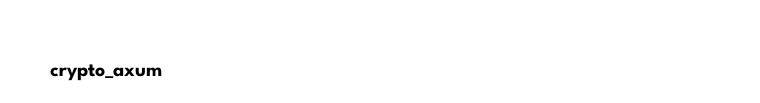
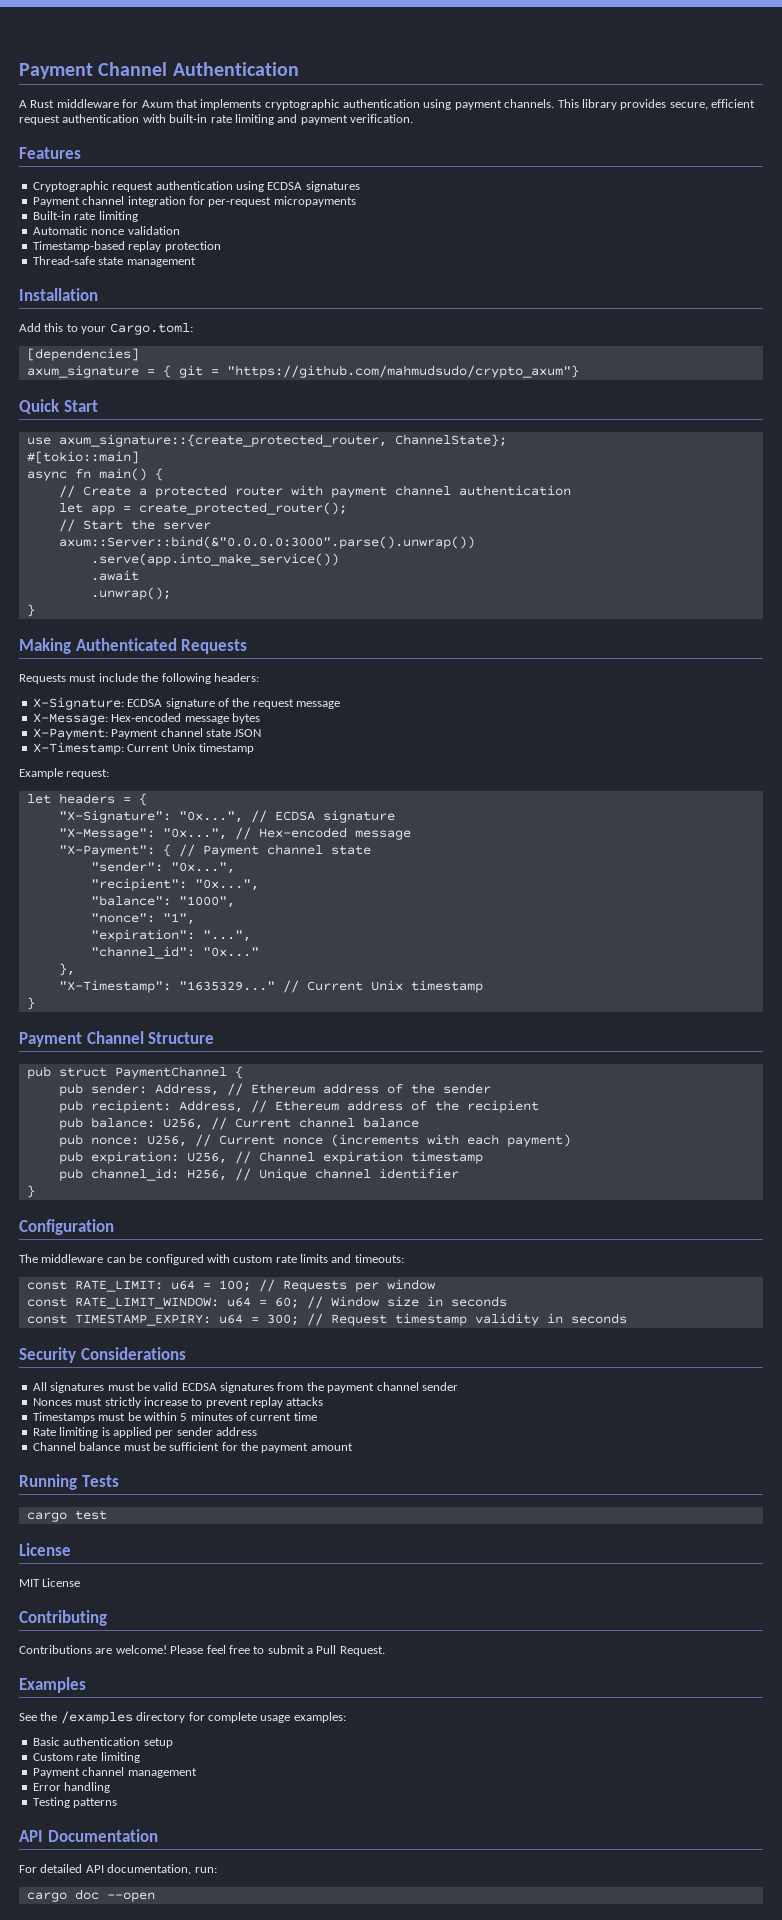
[50,64,162,81] crypto_axum -> [19,62,299,79] [19,99,755,110] [19,114,413,125] [19,147,81,159] [32,181,360,192] [32,196,356,207] [32,211,138,222] [32,226,180,235] [32,241,221,252] [32,256,196,267] [19,288,98,301] [19,323,193,335] [26,348,139,361] [26,365,579,378] [19,399,98,414] [26,434,507,447] [26,451,139,464] [26,468,163,481] [58,485,571,498] [58,502,347,515] [58,519,211,532] [58,536,475,549] [90,553,339,566] [90,570,139,581] [90,587,171,600] [26,604,35,617] [19,638,248,654] [19,673,259,684] [32,697,340,710] [32,713,260,725] [32,728,262,740] [32,742,254,755] [19,768,110,779] [26,793,147,806] [58,810,395,823] [58,827,411,840] [58,844,371,857] [90,861,235,874] [90,878,259,891] [90,895,235,908] [90,913,195,925] [90,929,251,942] [90,946,259,959] [58,963,75,976] [58,980,483,993] [26,997,35,1010] [19,1031,215,1047] [26,1066,243,1079] [58,1083,491,1096] [58,1100,539,1113] [58,1117,419,1130] [58,1134,571,1147] [58,1151,483,1164] [58,1168,459,1181] [26,1185,35,1198] [19,1219,114,1235] [19,1254,404,1265] [26,1279,436,1292] [26,1296,507,1309] [26,1313,627,1326] [19,1347,186,1363] [32,1382,458,1393] [32,1397,324,1408] [32,1412,317,1423] [32,1427,257,1438] [32,1442,353,1453] [19,1474,119,1490] [26,1510,107,1522] [19,1543,71,1556] [19,1578,81,1587] [19,1610,107,1626] [19,1645,385,1656] [19,1677,86,1693] [19,1711,346,1724] [32,1737,173,1748] [32,1752,140,1763] [32,1767,197,1778] [32,1782,111,1793] [32,1797,118,1808] [19,1829,158,1842] [19,1864,217,1875] [26,1889,155,1902] Payment Channel Authentication // A Rust middleware for Axum that implements cryptographic authentication using payment channels. This library provides secure, efficient request authentication with built-in rate limiting and payment verification. // Features // Cryptographic request authentication using ECDSA signatures // Payment channel integration for per-request micropayments // Built-in rate limiting // Automatic nonce validation // Timestamp-based replay protection // Thread-safe state management // Installation // Add this to your Cargo.toml: // [dependencies] // axum_signature = { git = "https://github.com/mahmudsudo/crypto_axum"} // Quick Start // use axum_signature::{create_protected_router, ChannelState}; // #[tokio::main] // async fn main() { // // Create a protected router with payment channel authentication // let app = create_protected_router(); // // Start the server // axum::Server::bind(&"0.0.0.0:3000".parse().unwrap()) // .serve(app.into_make_service()) // .await // .unwrap(); // } // Making Authenticated Requests // Requests must include the following headers: // X-Signature: ECDSA signature of the request message // X-Message: Hex-encoded message bytes // X-Payment: Payment channel state JSON // X-Timestamp: Current Unix timestamp // Example request: // let headers = { // "X-Signature": "0x...", // ECDSA signature // "X-Message": "0x...", // Hex-encoded message // "X-Payment": { // Payment channel state // "sender": "0x...", // "recipient": "0x...", // "balance": "1000", // "nonce": "1", // "expiration": "...", // "channel_id": "0x..." // }, // "X-Timestamp": "1635329..." // Current Unix timestamp // } // Payment Channel Structure // pub struct PaymentChannel { // pub sender: Address, // Ethereum address of the sender // pub recipient: Address, // Ethereum address of the recipient // pub balance: U256, // Current channel balance // pub nonce: U256, // Current nonce (increments with each payment) // pub expiration: U256, // Channel expiration timestamp // pub channel_id: H256, // Unique channel identifier // } // Configuration // The middleware can be configured with custom rate limits and timeouts: // const RATE_LIMIT: u64 = 100; // Requests per window // const RATE_LIMIT_WINDOW: u64 = 60; // Window size in seconds // const TIMESTAMP_EXPIRY: u64 = 300; // Request timestamp validity in seconds // Security Considerations // All signatures must be valid ECDSA signatures from the payment channel sender // Nonces must strictly increase to prevent replay attacks // Timestamps must be within 5 minutes of current time // Rate limiting is applied per sender address // Channel balance must be sufficient for the payment amount // Running Tests // cargo test // License // MIT License // Contributing // Contributions are welcome! Please feel free to submit a Pull Request. // Examples // See the /examples directory for complete usage examples: // Basic authentication setup // Custom rate limiting // Payment channel management // Error handling // Testing patterns // API Documentation // For detailed API documentation, run: // cargo doc --open

